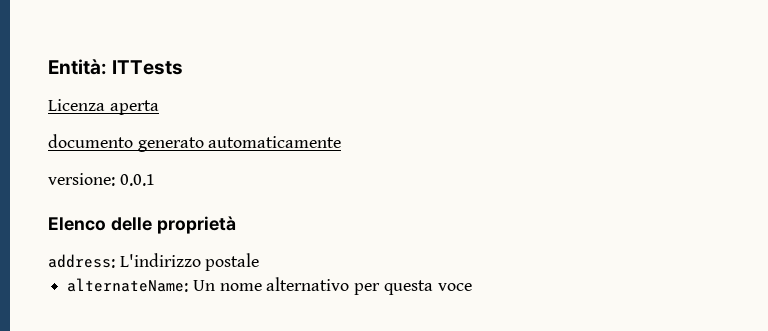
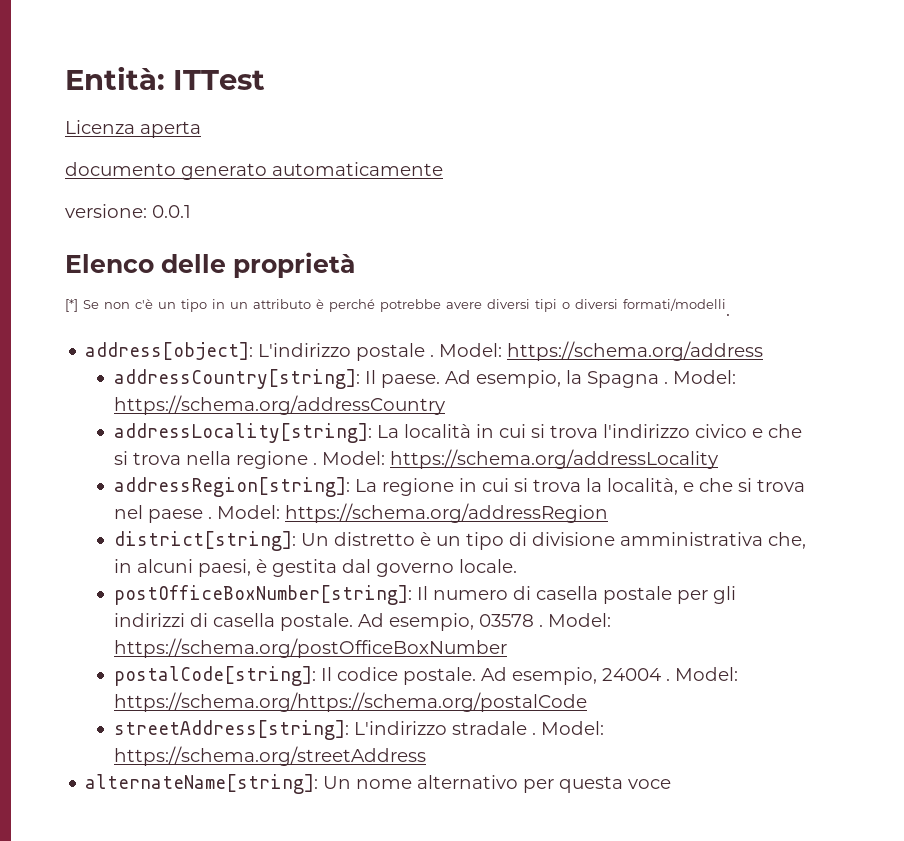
[112,60,184,75] ITTests -> [173,70,265,90] ITTest
[48,253,260,271] [67,278,189,292] address: L'indirizzo postale // alternateName: -> [65,298,730,316] [85,341,764,361] [113,369,736,389] [113,395,445,415] [113,423,802,443] [113,449,718,469] [113,477,805,497] [113,503,608,523] [113,531,806,551] [113,559,517,577] [113,585,736,605] [113,613,611,631] [113,638,507,658] [113,666,738,686] [113,692,587,712] [113,720,604,740] [113,746,426,766] [85,774,319,794] [*] Se non c'è un tipo in un attributo è perché potrebbe avere diversi tipi o diversi formati/modelli. // address[object]: L'indirizzo postale . Model: https://schema.org/address // addressCountry[string]: Il paese. Ad esempio, la Spagna . Model: https://schema.org/addressCountry // addressLocality[string]: La località in cui si trova l'indirizzo civico e che si trova nella regione . Model: https://schema.org/addressLocality // addressRegion[string]: La regione in cui si trova la località, e che si trova nel paese . Model: https://schema.org/addressRegion // district[string]: Un distretto è un tipo di divisione amministrativa che, in alcuni paesi, è gestita dal governo locale. // postOfficeBoxNumber[string]: Il numero di casella postale per gli indirizzi di casella postale. Ad esempio, 03578 . Model: https://schema.org/postOfficeBoxNumber // postalCode[string]: Il codice postale. Ad esempio, 24004 . Model: https://schema.org/https://schema.org/postalCode // streetAddress[string]: L'indirizzo stradale . Model: https://schema.org/streetAddress // alternateName[string]:

